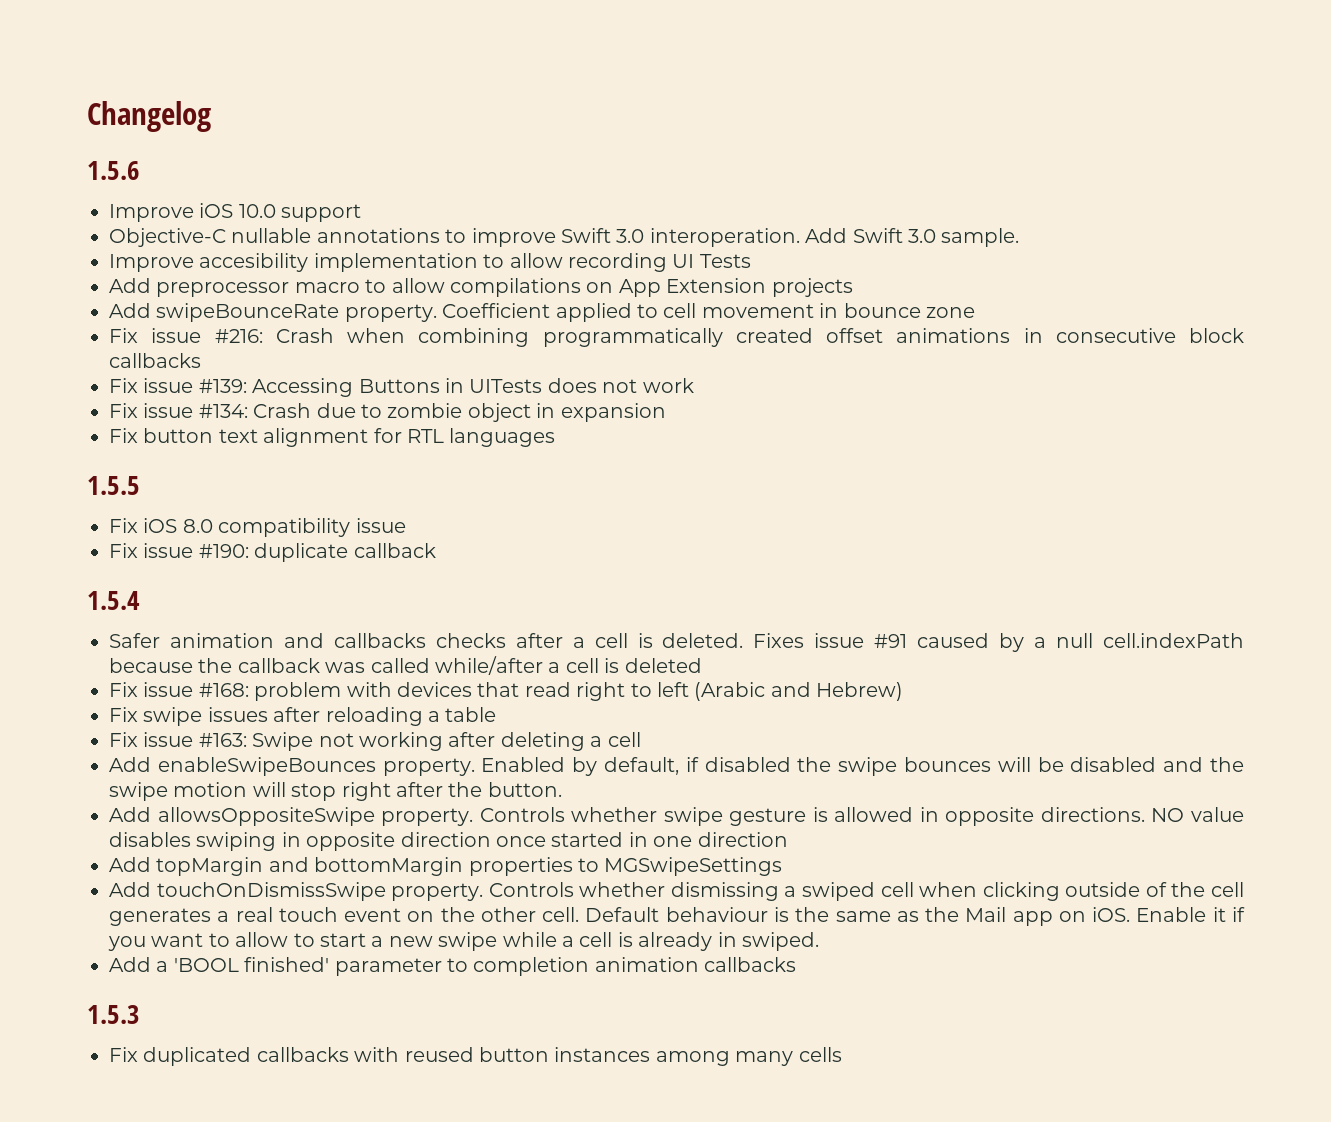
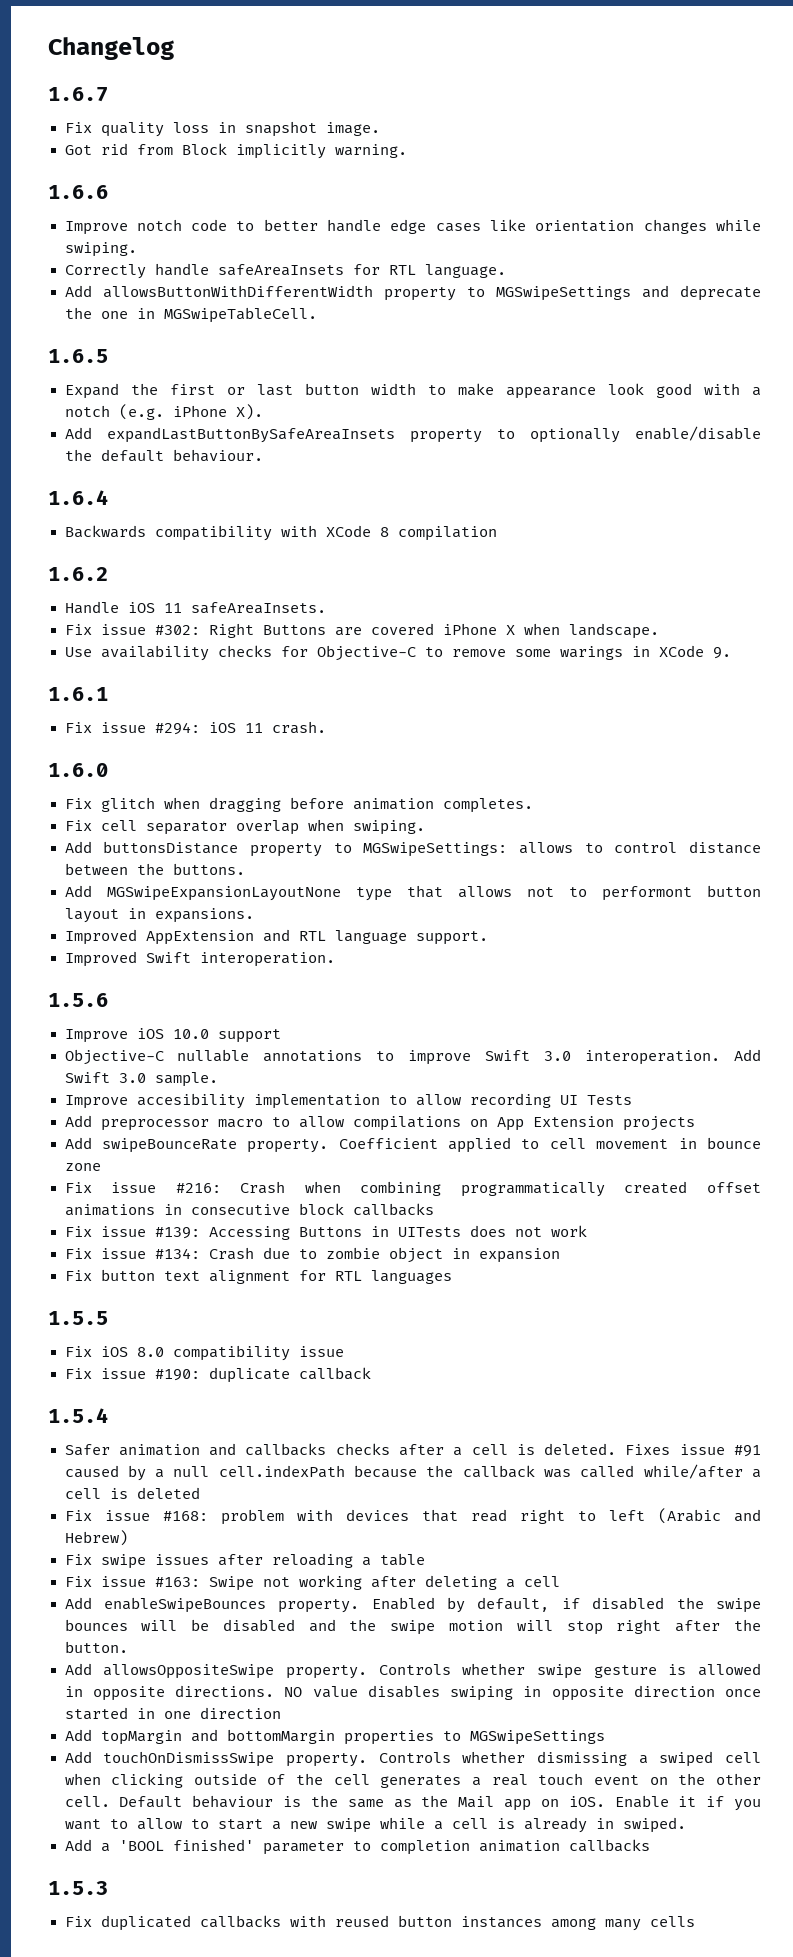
(211, 116) none -> [48,87,108,102] [64,121,380,137] [64,143,407,159] [48,185,108,199] [64,219,761,235] [64,242,137,257] [64,263,506,279] [64,285,761,301] [64,307,317,323] [48,349,108,363] [64,383,761,399] [64,404,263,420] [64,426,762,443] [64,449,263,462] [48,490,108,505] [64,525,497,541] [48,567,108,581] [64,601,326,614] [64,623,659,639] [64,645,731,661] [48,687,108,701] [64,721,326,735] [48,763,108,777] [64,797,533,813] [64,819,425,835] [64,841,761,857] [64,863,245,875] [64,885,761,901] [64,908,254,923] [64,929,488,945] [64,951,335,967] // 1.6.7 // Fix quality loss in snapshot image. // Got rid from Block implicitly warning. // 1.6.6 // Improve notch code to better handle edge cases like orientation changes while swiping. // Correctly handle safeAreaInsets for RTL language. // Add allowsButtonWithDifferentWidth property to MGSwipeSettings and deprecate the one in MGSwipeTableCell. // 1.6.5 // Expand the first or last button width to make appearance look good with a notch (e.g. iPhone X). // Add expandLastButtonBySafeAreaInsets property to optionally enable/disable the default behaviour. // 1.6.4 // Backwards compatibility with XCode 8 compilation // 1.6.2 // Handle iOS 11 safeAreaInsets. // Fix issue #302: Right Buttons are covered iPhone X when landscape. // Use availability checks for Objective-C to remove some warings in XCode 9. // 1.6.1 // Fix issue #294: iOS 11 crash. // 1.6.0 // Fix glitch when dragging before animation completes. // Fix cell separator overlap when swiping. // Add buttonsDistance property to MGSwipeSettings: allows to control distance between the buttons. // Add MGSwipeExpansionLayoutNone type that allows not to performont button layout in expansions. // Improved AppExtension and RTL language support. // Improved Swift interoperation.

